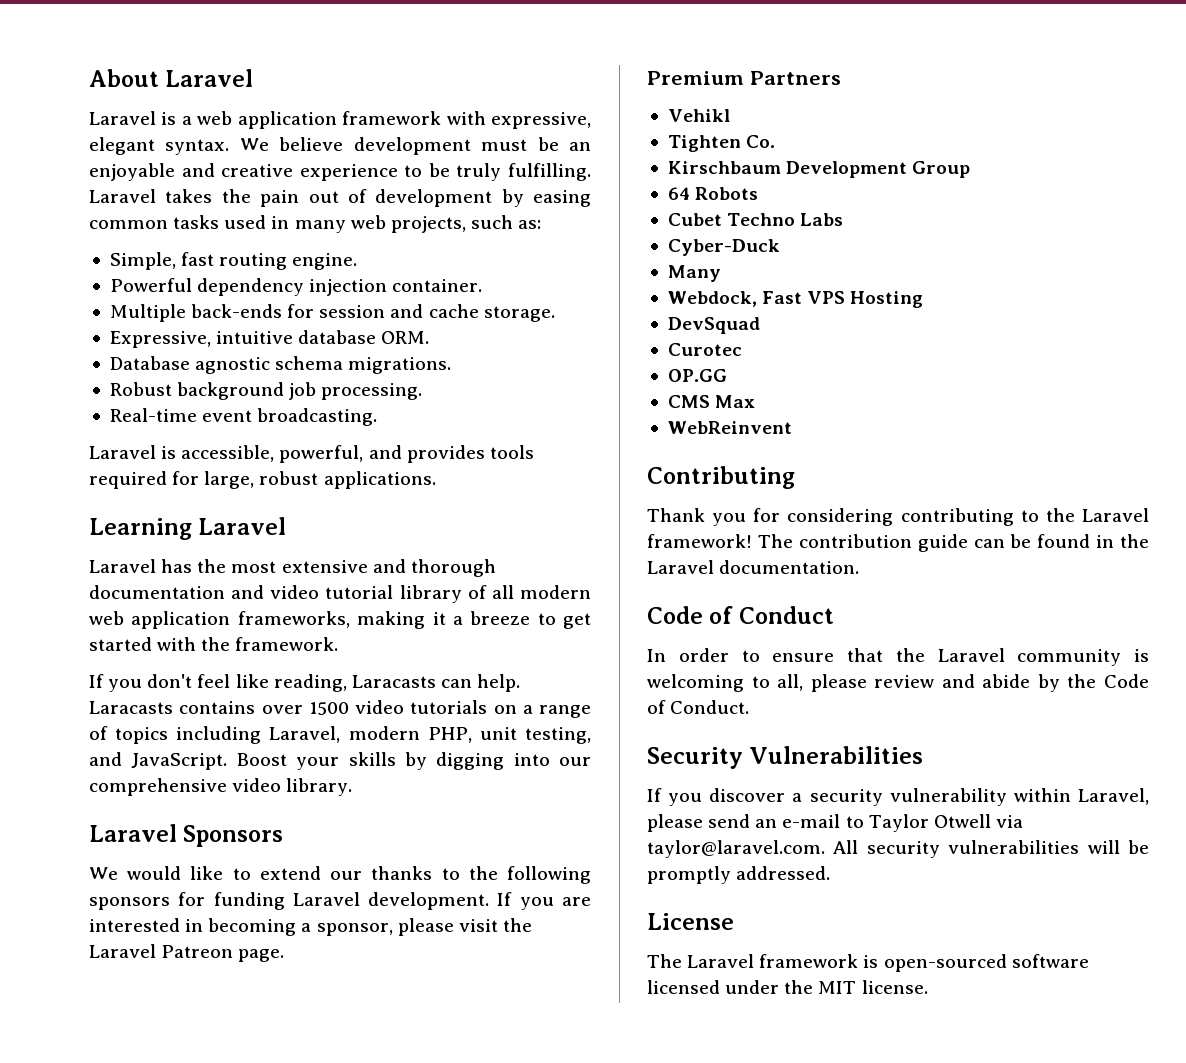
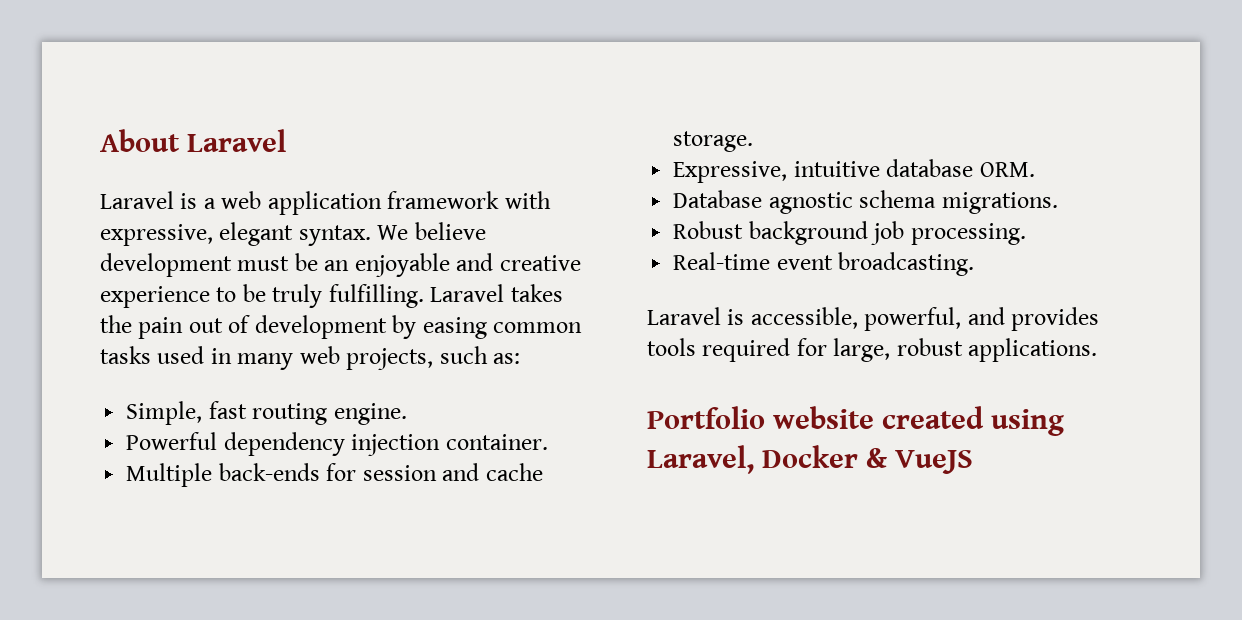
[89,517,287,540] [89,559,496,577] [89,585,592,603] [89,611,591,629] [89,637,339,651] [89,674,521,692] [89,700,591,718] [89,726,591,744] [89,752,591,770] [89,778,353,796] [89,824,284,847] [89,866,591,884] [89,892,591,910] [89,918,532,936] [89,944,285,962] [647,71,841,85] [667,109,730,122] [667,135,776,152] [667,161,971,178] [667,187,759,200] [667,213,844,226] [667,239,780,256] [667,265,721,282] [667,291,924,308] [667,317,760,334] [667,343,742,356] [667,369,727,382] [667,395,756,408] [667,421,792,434] [647,466,795,489] [647,508,1149,526] [647,534,1149,552] [647,560,860,574] [647,606,834,624] [647,648,1149,666] [647,674,1149,692] [647,700,750,714] [647,746,924,769] [647,788,1149,806] [647,814,1023,832] [647,840,1149,858] [647,866,831,884] [647,913,734,930] [647,954,1089,972] [647,980,928,994] Learning Laravel // Laravel has the most extensive and thorough documentation and video tutorial library of all modern web application frameworks, making it a breeze to get started with the framework. // If you don't feel like reading, Laracasts can help. Laracasts contains over 1500 video tutorials on a range of topics including Laravel, modern PHP, unit testing, and JavaScript. Boost your skills by digging into our comprehensive video library. // Laravel Sponsors // We would like to extend our thanks to the following sponsors for funding Laravel development. If you are interested in becoming a sponsor, please visit the Laravel Patreon page. // Premium Partners // Vehikl // Tighten Co. // Kirschbaum Development Group // 64 Robots // Cubet Techno Labs // Cyber-Duck // Many // Webdock, Fast VPS Hosting // DevSquad // Curotec // OP.GG // CMS Max // WebReinvent // Contributing // Thank you for considering contributing to the Laravel framework! The contribution guide can be found in the Laravel documentation. // Code of Conduct // In order to ensure that the Laravel community is welcoming to all, please review and abide by the Code of Conduct. // Security Vulnerabilities // If you discover a security vulnerability within Laravel, please send an e-mail to Taylor Otwell via taylor@laravel.com. All security vulnerabilities will be promptly addressed. // License // The Laravel framework is open-sourced software licensed under the MIT license. -> [647,406,1065,436] [647,445,974,474] Portfolio website created using Laravel, Docker & VueJS

